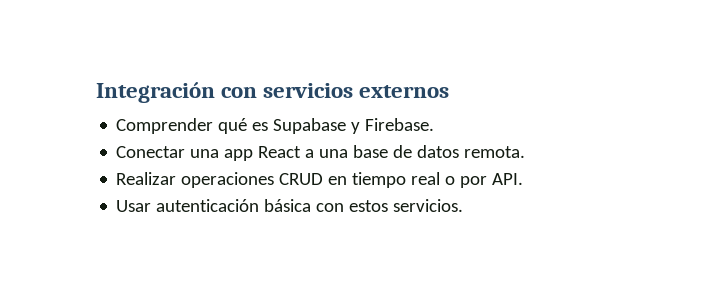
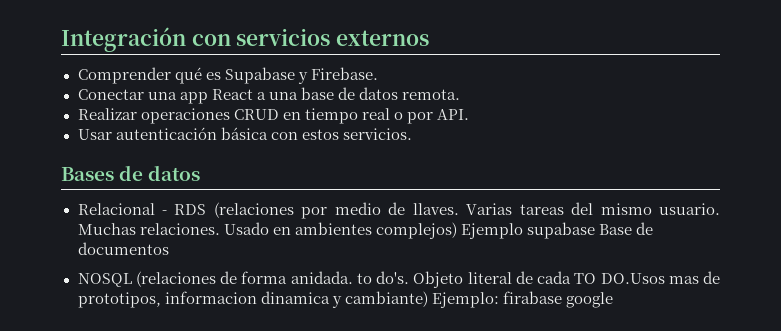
(464, 205) none -> [61,165,201,181] [77,202,720,219] [77,222,653,239] [77,242,169,255] [77,271,720,288] [77,291,613,308] // Bases de datos // Relacional - RDS (relaciones por medio de llaves. Varias tareas del mismo usuario. Muchas relaciones. Usado en ambientes complejos) Ejemplo supabase Base de documentos // NOSQL (relaciones de forma anidada. to do's. Objeto literal de cada TO DO.Usos mas de prototipos, informacion dinamica y cambiante) Ejemplo: firabase google

